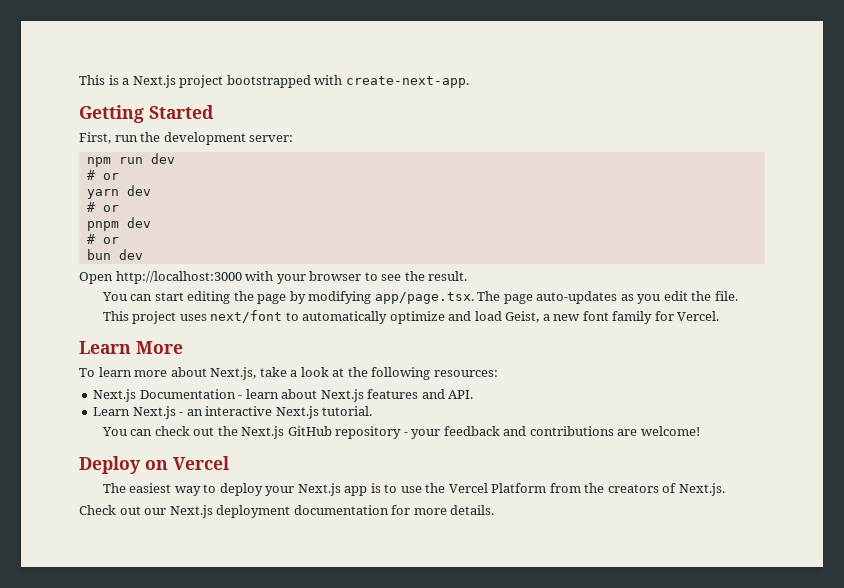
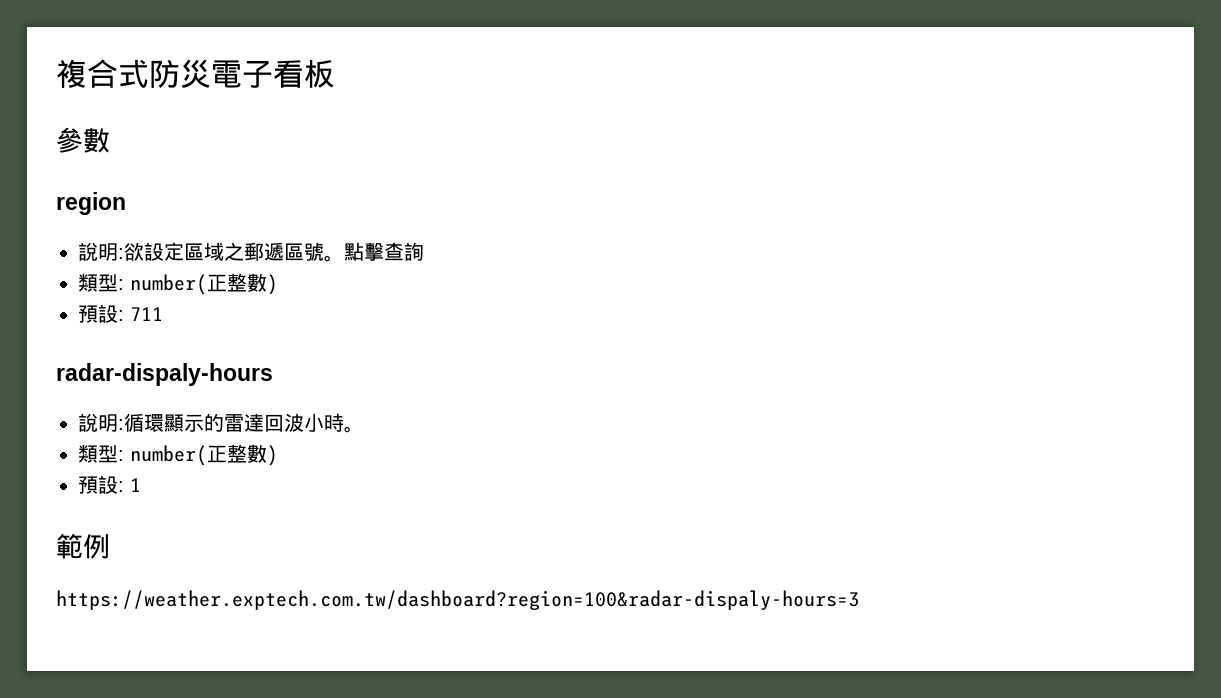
[79,75,469,88] [79,105,214,123] [79,132,294,145] [86,153,175,167] [86,170,119,180] [86,185,151,199] [86,202,119,212] [86,217,151,231] [86,234,119,244] [86,249,143,260] [79,271,468,284] [101,291,738,304] [102,310,720,324] [79,341,183,354] [79,367,498,380] [93,389,474,402] [93,406,373,419] [101,426,700,439] [79,456,229,474] [102,483,725,496] [79,505,495,518] This is a Next.js project bootstrapped with create-next-app. // Getting Started // First, run the development server: // npm run dev // # or // yarn dev // # or // pnpm dev // # or // bun dev // Open http://localhost:3000 with your browser to see the result. // You can start editing the page by modifying app/page.tsx. The page auto-updates as you edit the file. // This project uses next/font to automatically optimize and load Geist, a new font family for Vercel. // Learn More // To learn more about Next.js, take a look at the following resources: // Next.js Documentation - learn about Next.js features and API. // Learn Next.js - an interactive Next.js tutorial. // You can check out the Next.js GitHub repository - your feedback and contributions are welcome! // Deploy on Vercel // The easiest way to deploy your Next.js app is to use the Vercel Platform from the creators of Next.js. // Check out our Next.js deployment documentation for more details. -> [56,59,335,88] [56,127,110,153] [56,192,126,215] [78,242,424,262] [78,273,278,295] [78,304,163,323] [56,363,273,386] [78,413,364,433] [78,444,278,466] [78,475,141,494] [56,533,110,559] [56,590,859,610] 複合式防災電子看板 // 參數 // region // 說明:欲設定區域之郵遞區號。點擊查詢 // 類型: number(正整數) // 預設: 711 // radar-dispaly-hours // 說明:循環顯示的雷達回波小時。 // 類型: number(正整數) // 預設: 1 // 範例 // https://weather.exptech.com.tw/dashboard?region=100&radar-dispaly-hours=3

